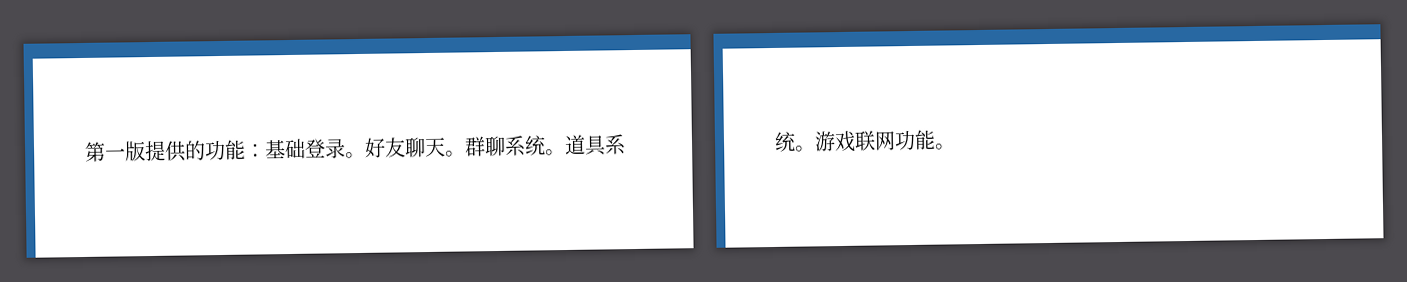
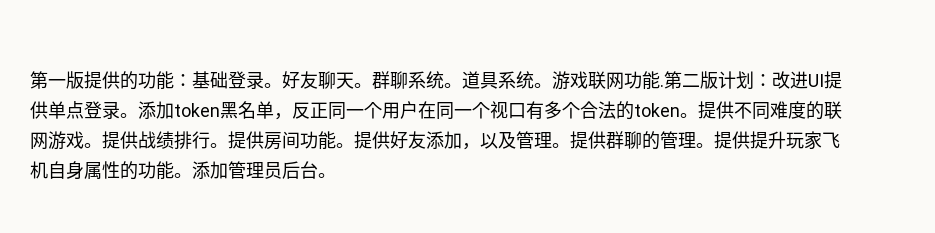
(936, 139) none -> [660,71,842,89] [30,101,842,120] [30,131,840,150] [30,161,318,180] .第二版计划：改进UI提供单点登录。添加token黑名单，反正同一个用户在同一个视口有多个合法的token。提供不同难度的联网游戏。提供战绩排行。提供房间功能。提供好友添加，以及管理。提供群聊的管理。提供提升玩家飞机自身属性的功能。添加管理员后台

